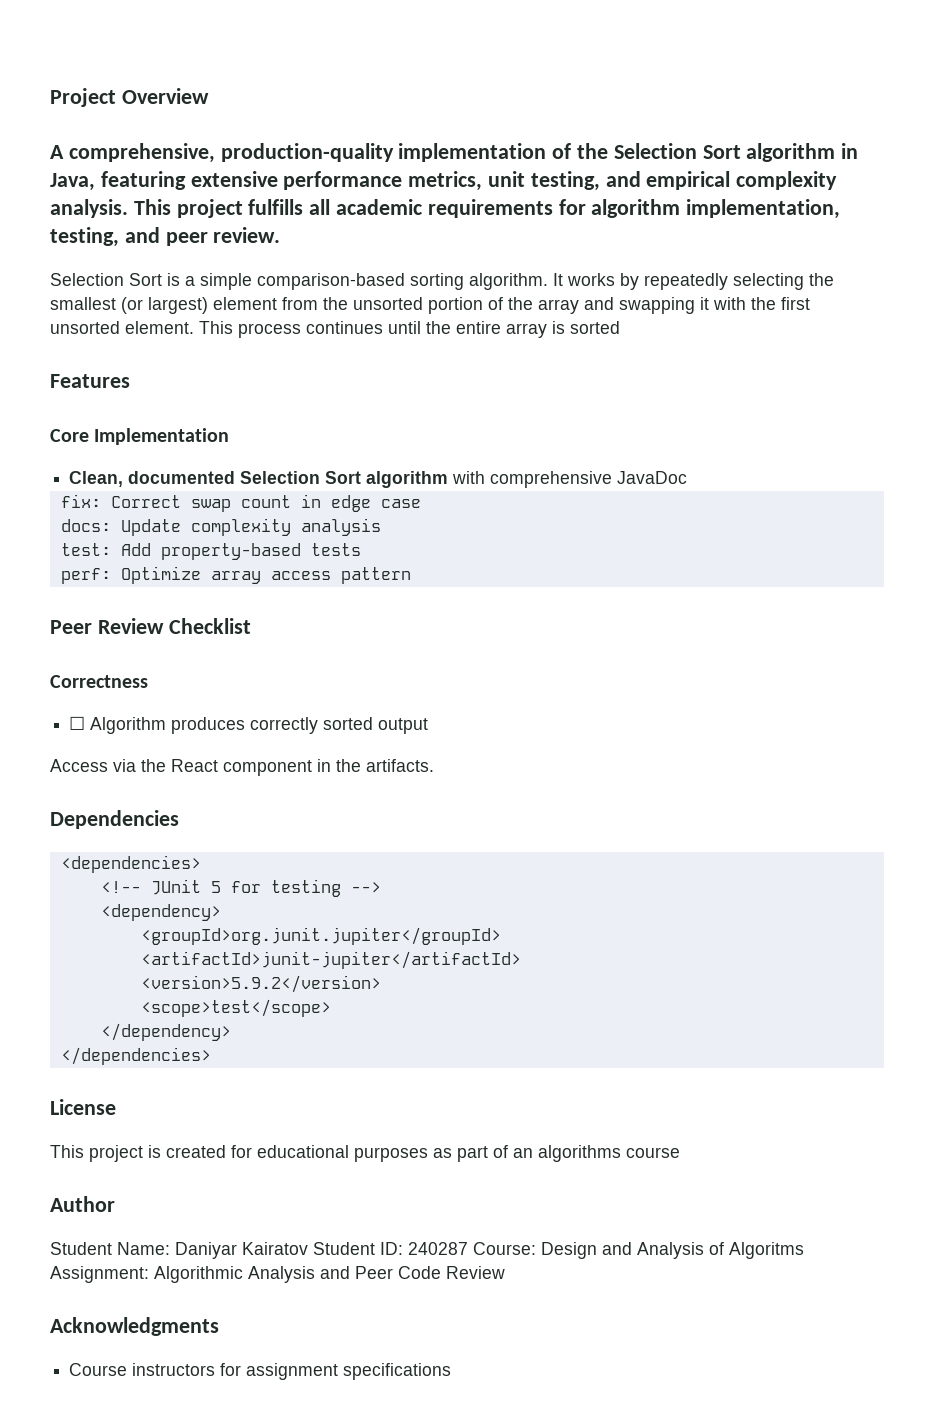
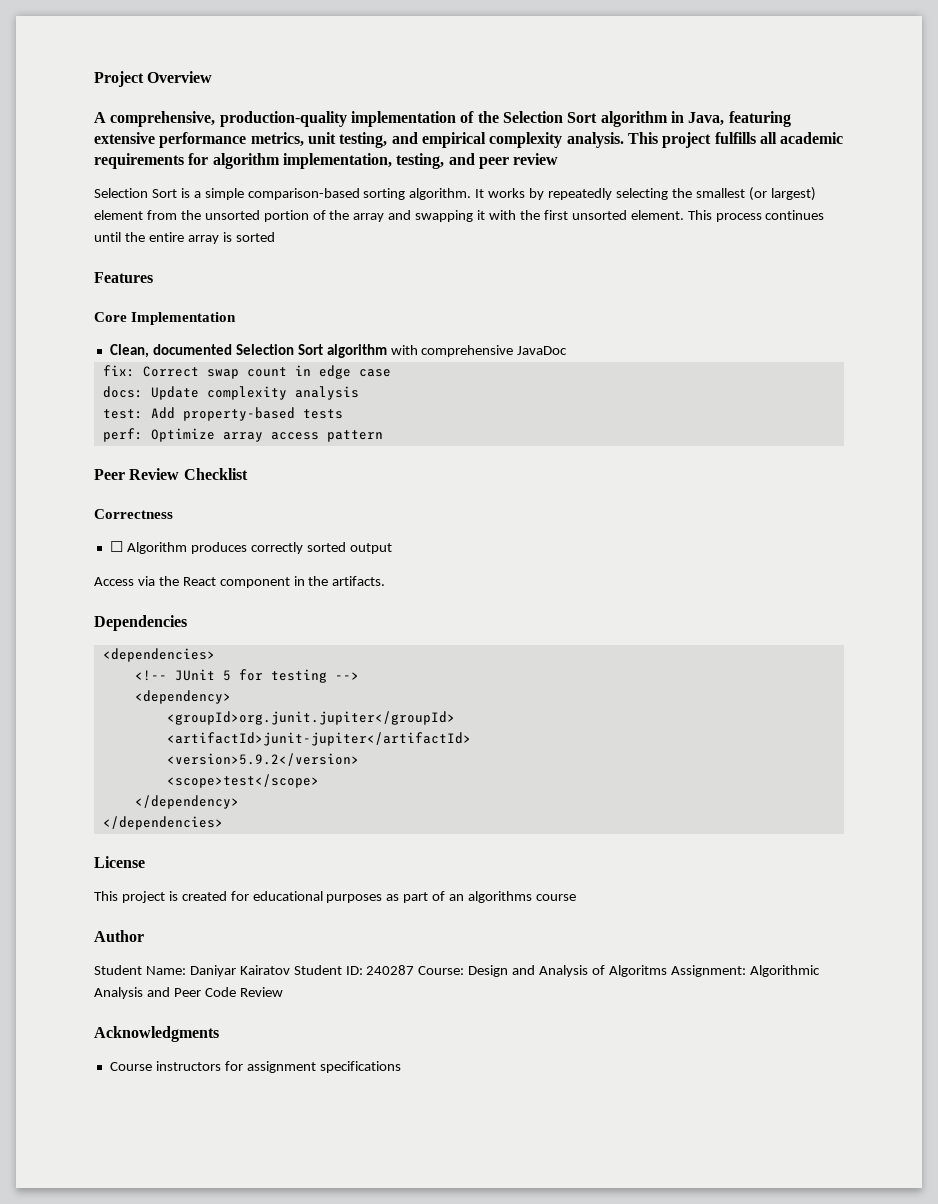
[213,227,281,243] review. -> [513,153,559,165] review

